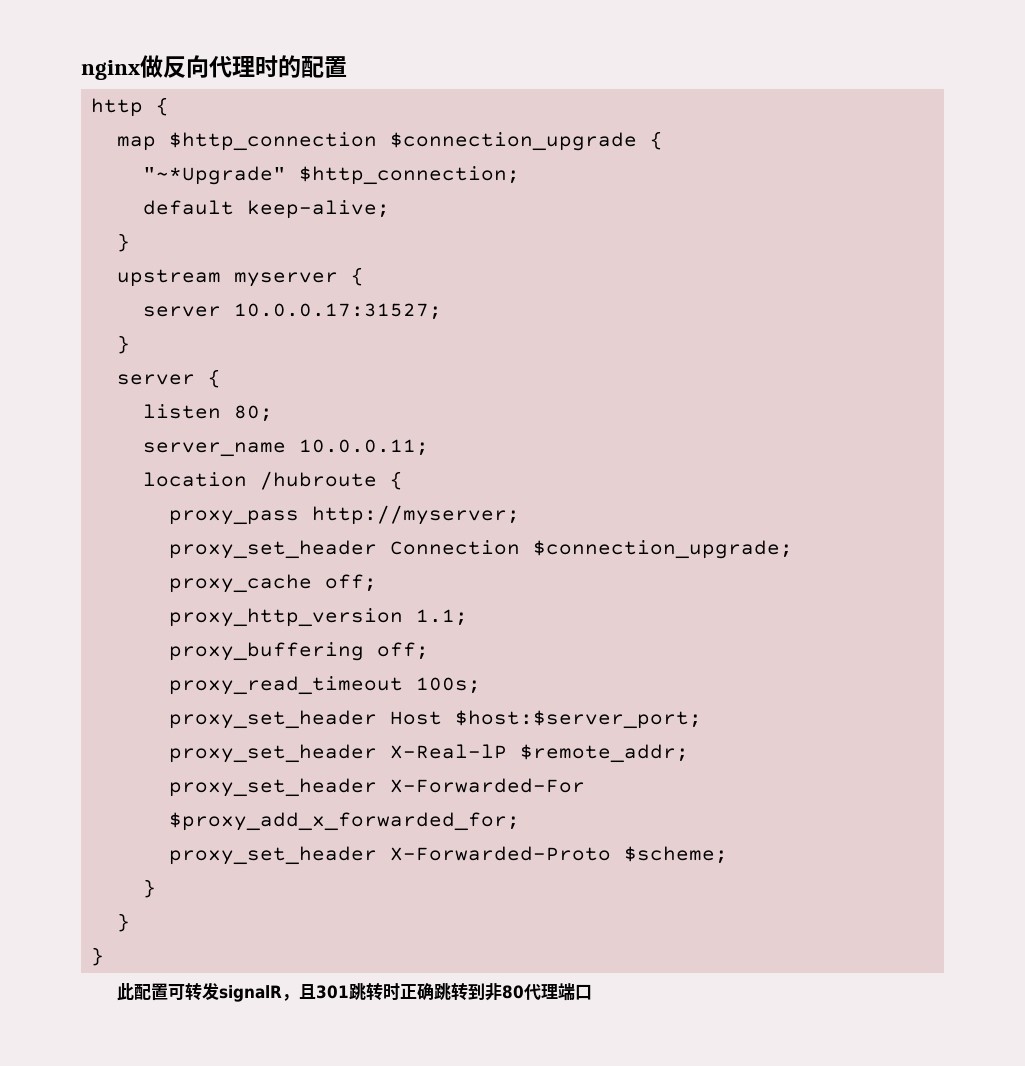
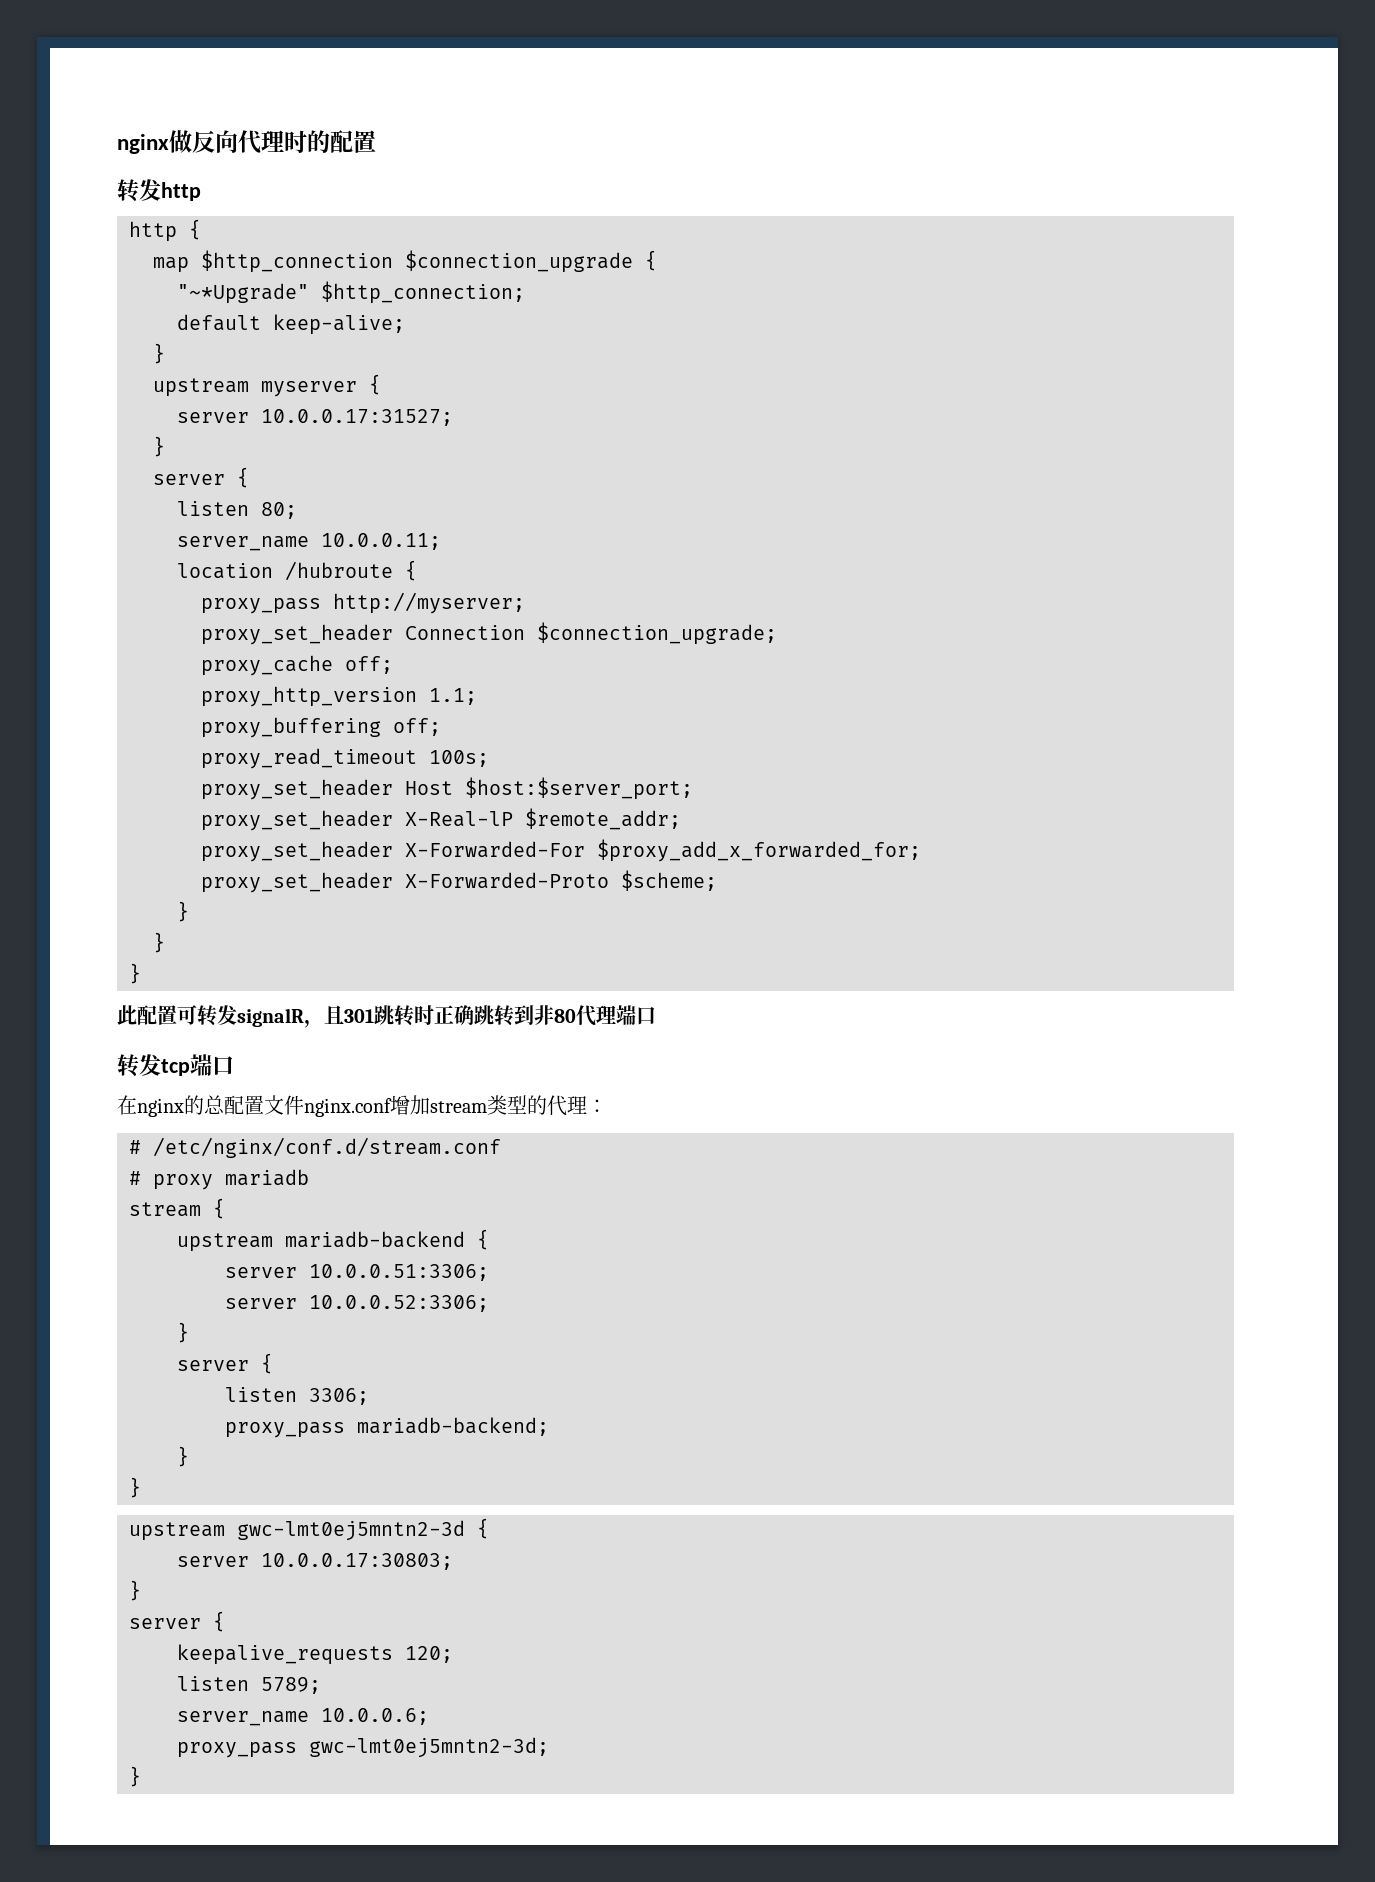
(347, 67) none -> [117,179,201,202] // 转发http
(593, 992) none -> [117,1054,234,1077] [117,1095,607,1117] [129,1137,501,1158] [129,1169,309,1190] [129,1198,225,1219] [177,1229,489,1252] [225,1264,489,1281] [225,1295,489,1312] [177,1322,189,1343] [177,1353,273,1374] [225,1387,369,1405] [225,1417,549,1438] [177,1446,189,1467] [129,1477,141,1498] [129,1518,489,1541] [177,1553,453,1570] [129,1580,141,1601] [129,1611,225,1632] [177,1644,453,1665] [177,1676,321,1694] [177,1708,429,1726] [177,1737,549,1758] [129,1766,141,1787] // 转发tcp端口 // 在nginx的总配置文件nginx.conf增加stream类型的代理： // # /etc/nginx/conf.d/stream.conf // # proxy mariadb // stream { // upstream mariadb-backend { // server 10.0.0.51:3306; // server 10.0.0.52:3306; // } // server { // listen 3306; // proxy_pass mariadb-backend; // } // } // upstream gwc-lmt0ej5mntn2-3d { // server 10.0.0.17:30803; // } // server { // keepalive_requests 120; // listen 5789; // server_name 10.0.0.6; // proxy_pass gwc-lmt0ej5mntn2-3d; // }

